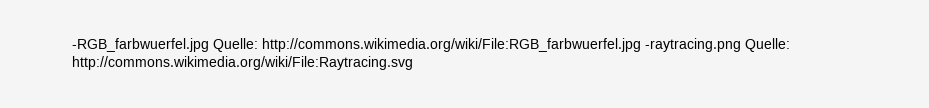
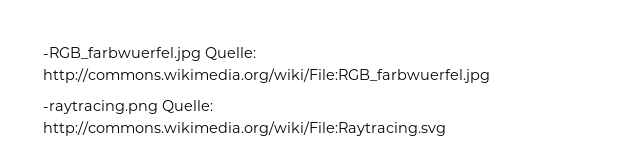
(641, 45) none -> (490, 75) //

